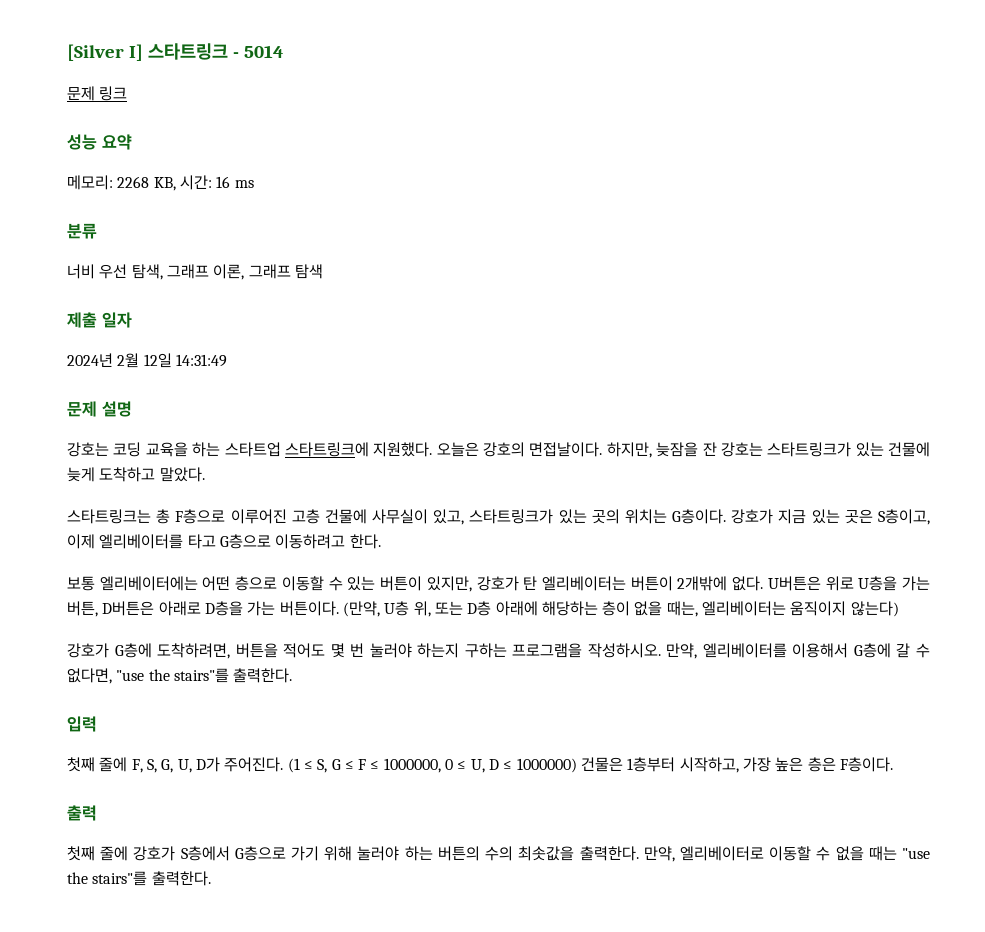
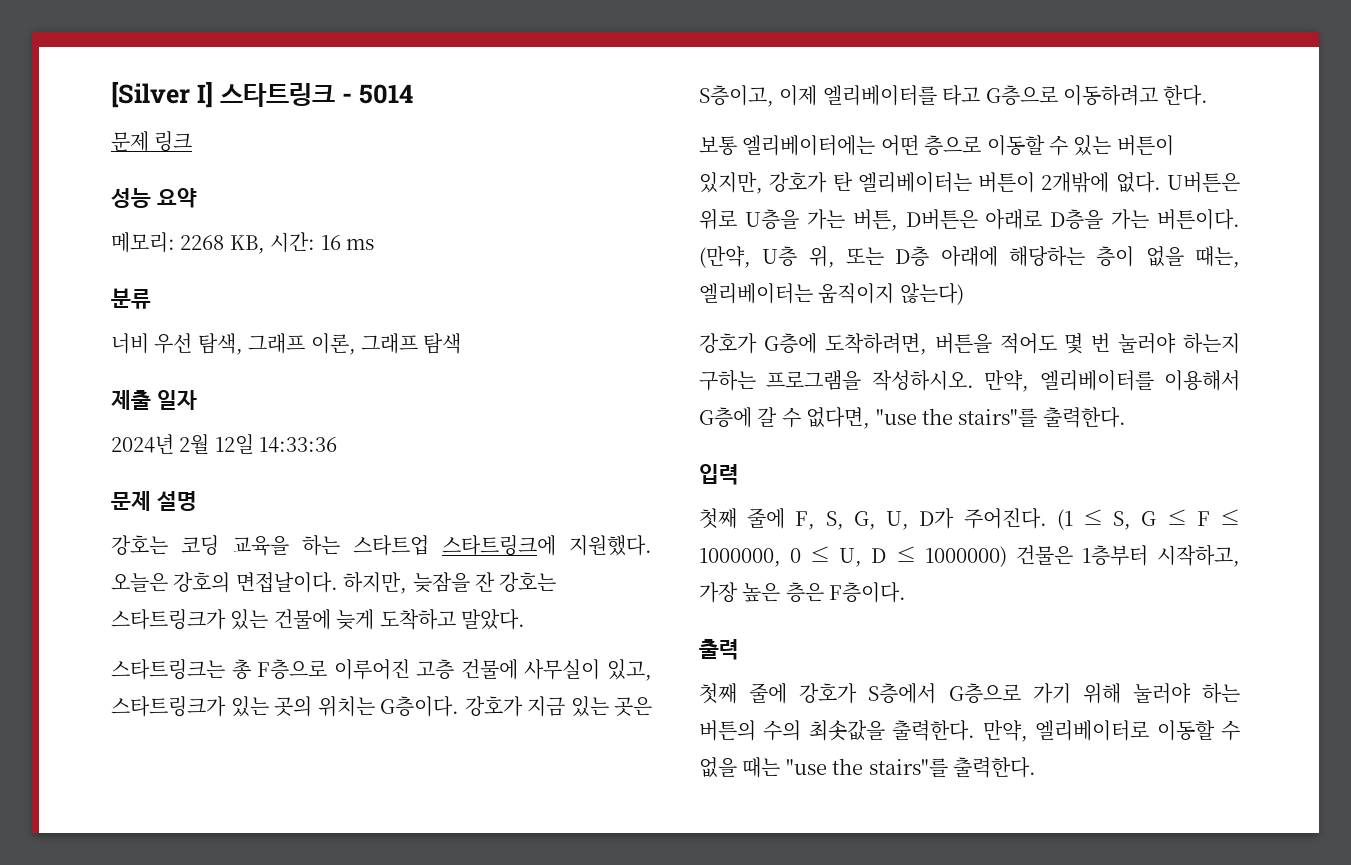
[175,354,227,367] 14:31:49 -> [259,437,338,453] 14:33:36

